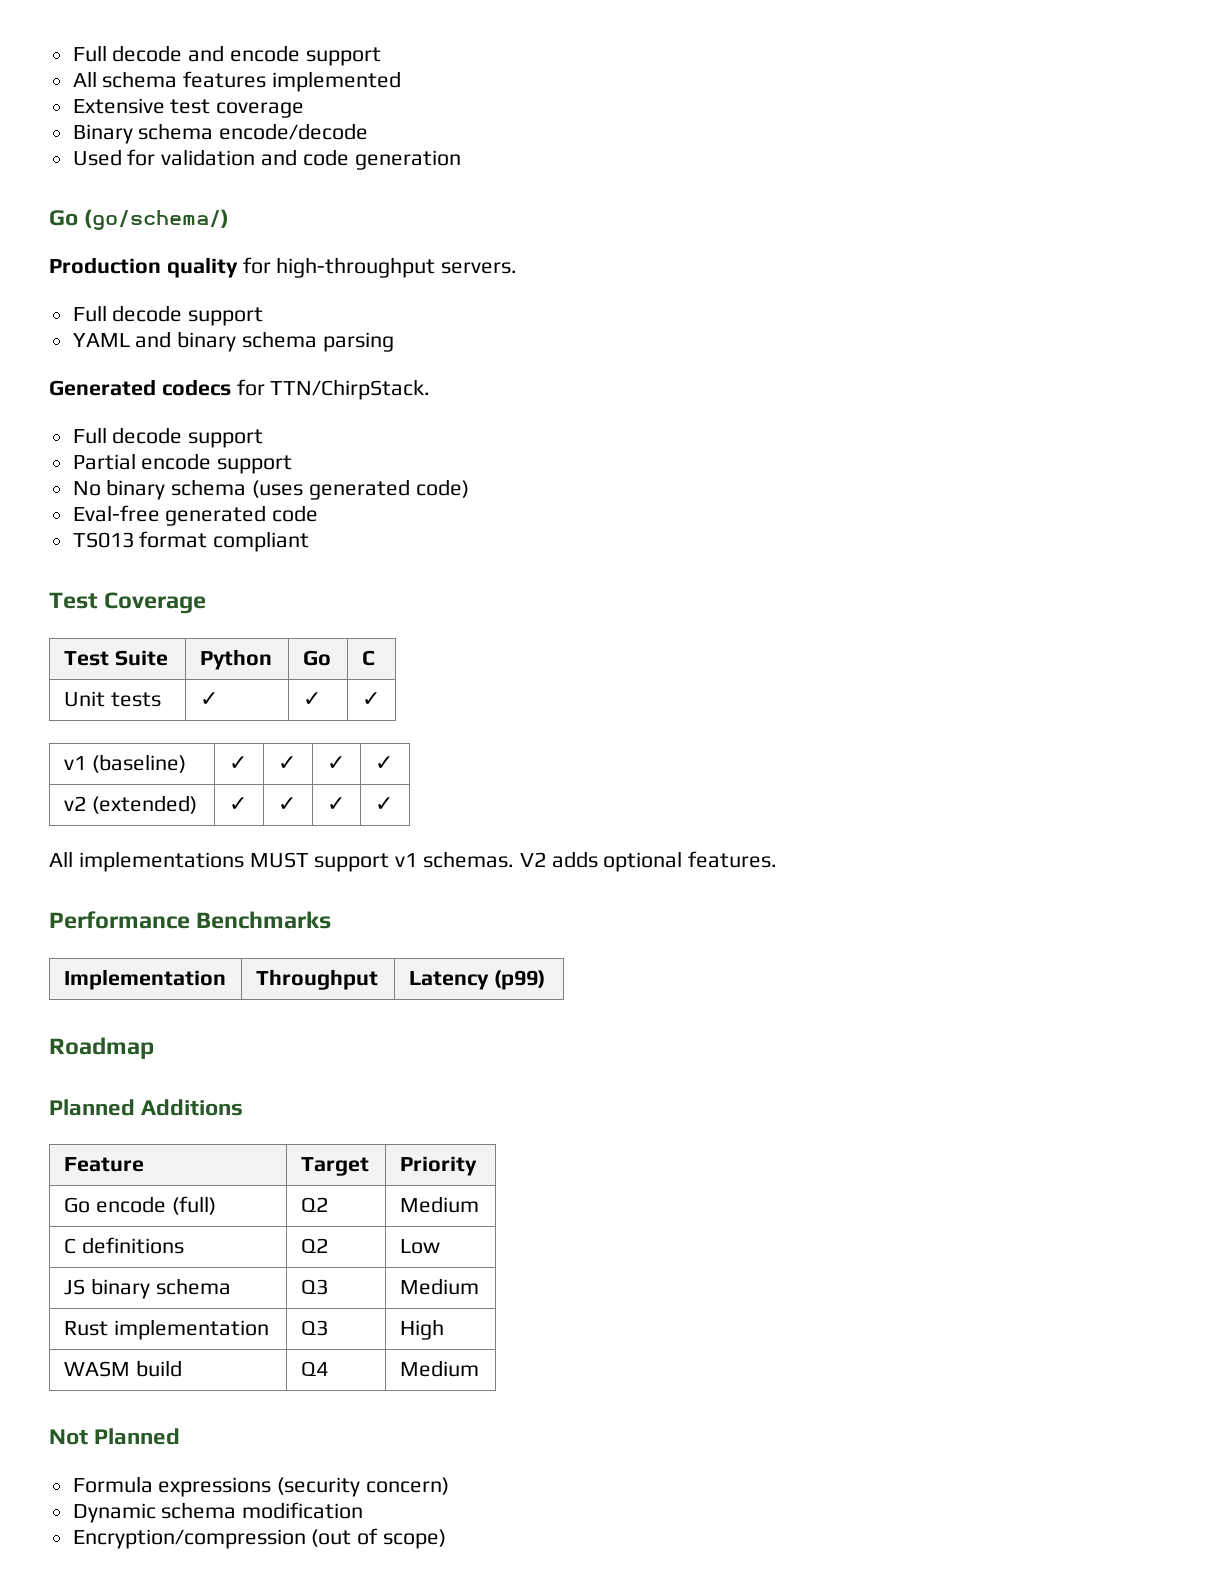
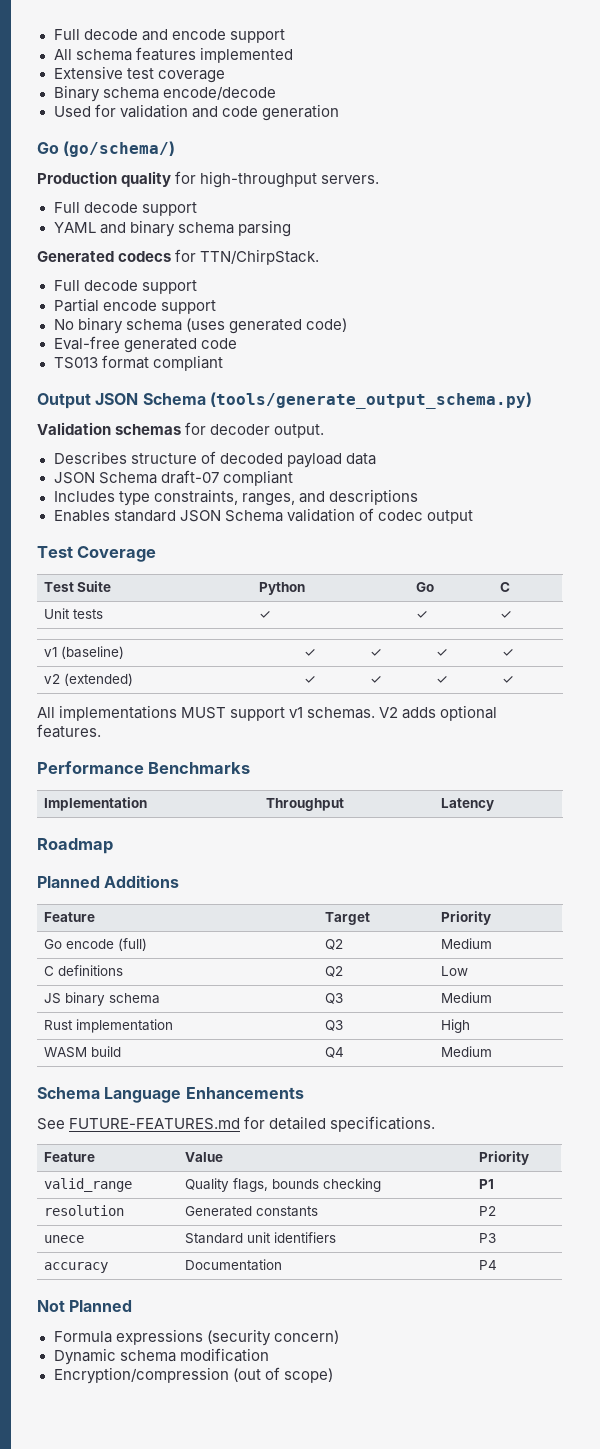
(310, 541) none -> [37,392,532,409] [37,422,325,438] [53,451,376,468] [53,470,293,486] [53,489,418,506] [53,508,473,524] // Output JSON Schema (tools/generate_output_schema.py) // Validation schemas for decoder output. // Describes structure of decoded payload data // JSON Schema draft-07 compliant // Includes type constraints, ranges, and descriptions // Enables standard JSON Schema validation of codec output
[493,970,545,990] (p99) -> (494, 804) none
(479, 1368) none -> [37,1087,304,1103] [37,1116,436,1132] [43,1152,95,1162] [184,1152,223,1162] [478,1151,529,1165] [43,1178,132,1192] [184,1178,381,1192] [478,1179,494,1189] [43,1205,124,1216] [184,1206,318,1217] [478,1206,496,1216] [43,1235,84,1243] [184,1232,336,1244] [478,1233,496,1243] [43,1262,108,1273] [184,1259,282,1271] [478,1260,497,1270] // Schema Language Enhancements // See FUTURE-FEATURES.md for detailed specifications. // Feature | Value | Priority // valid_range | Quality flags, bounds checking | P1 // resolution | Generated constants | P2 // unece | Standard unit identifiers | P3 // accuracy | Documentation | P4

